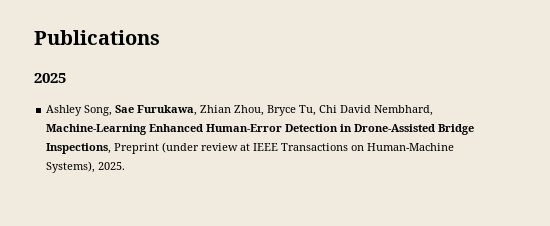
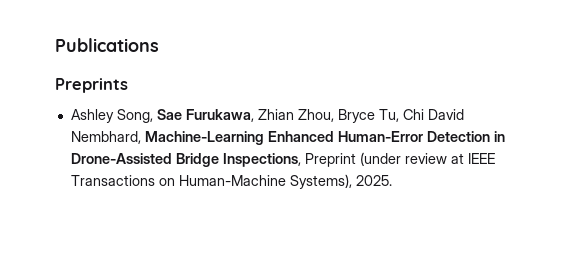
[34,73,66,83] 2025 -> [55,78,128,93] Preprints

